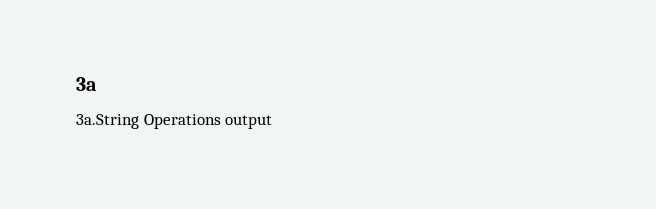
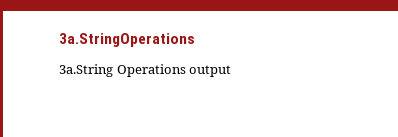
[76,77,97,91] 3a -> [59,33,195,47] 3a.StringOperations

